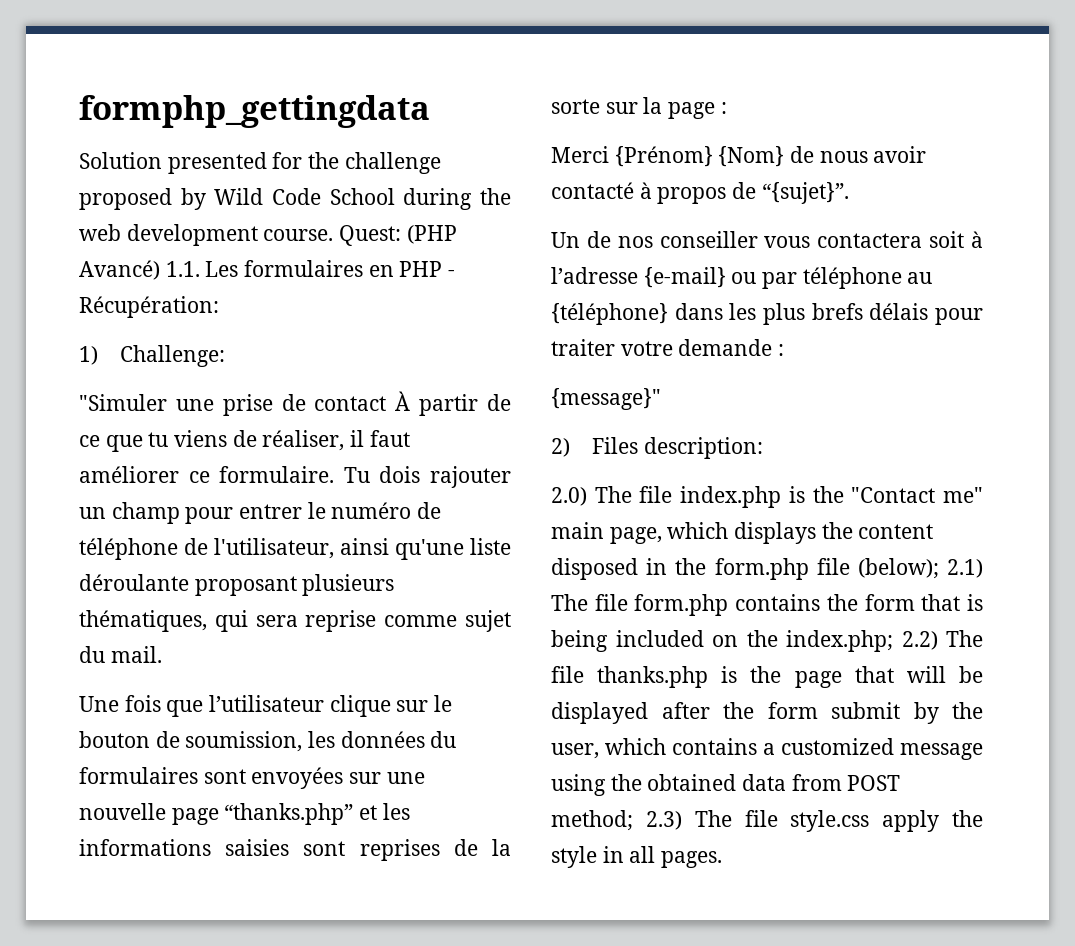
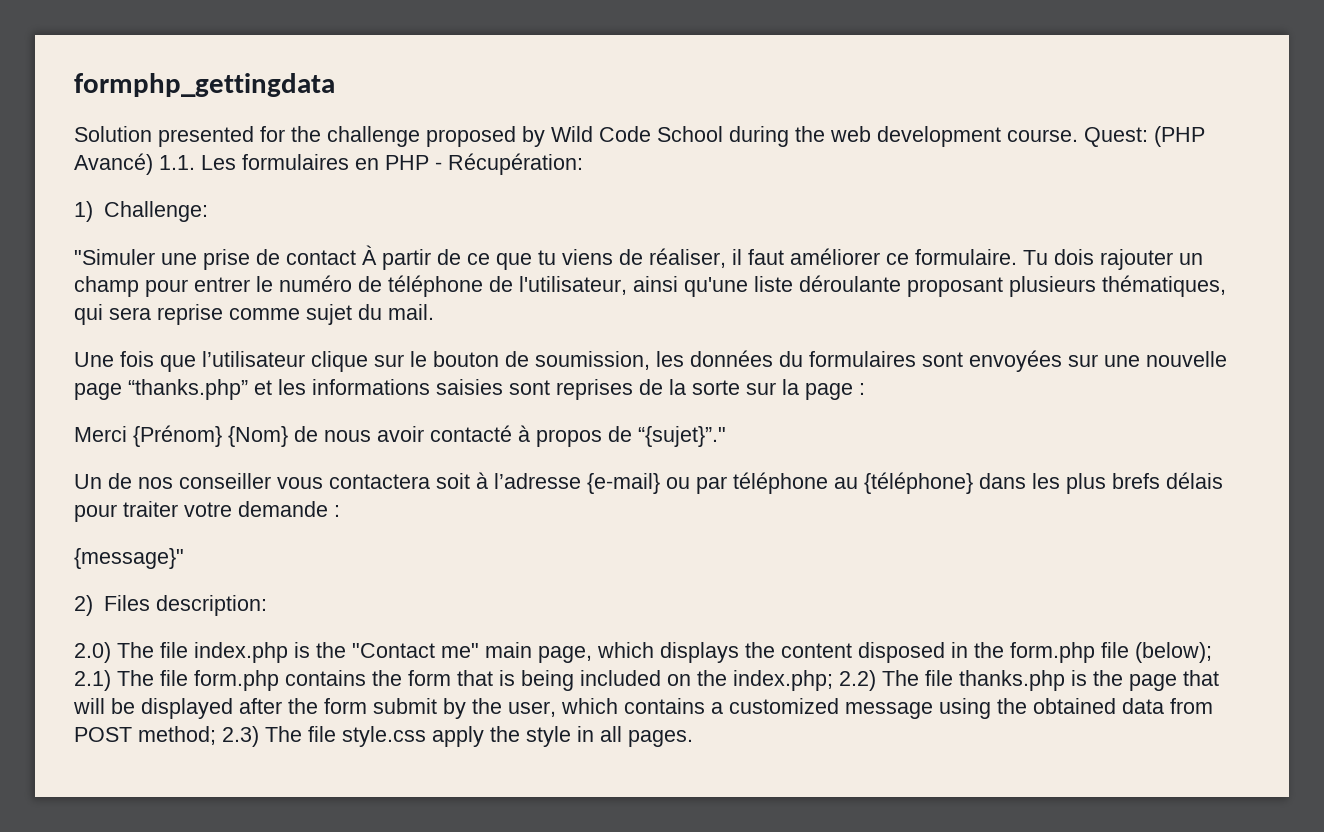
[761,182,849,204] “{sujet}”. -> [638,426,726,447] “{sujet}”."

